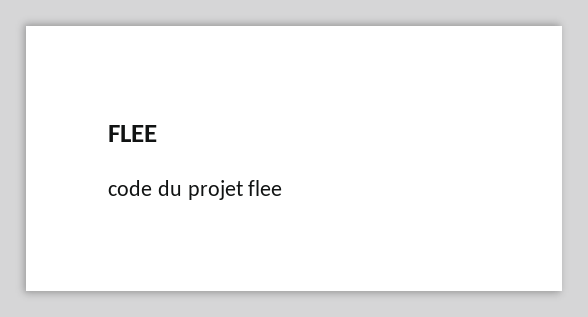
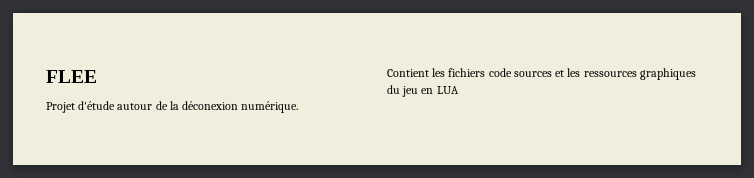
[108,180,283,200] code du projet flee -> [46,101,299,113] [387,68,696,80] [387,85,459,97] Projet d'étude autour de la déconexion numérique. // Contient les fichiers code sources et les ressources graphiques du jeu en LUA

